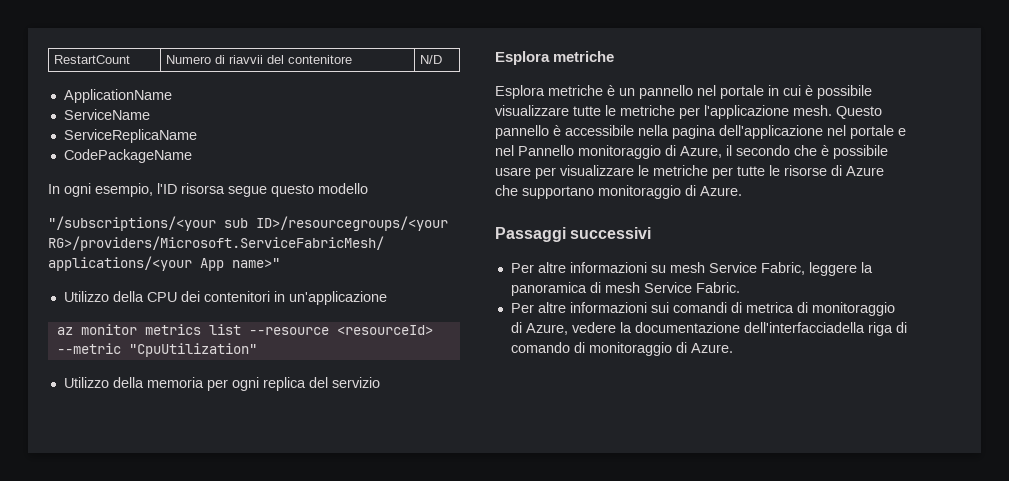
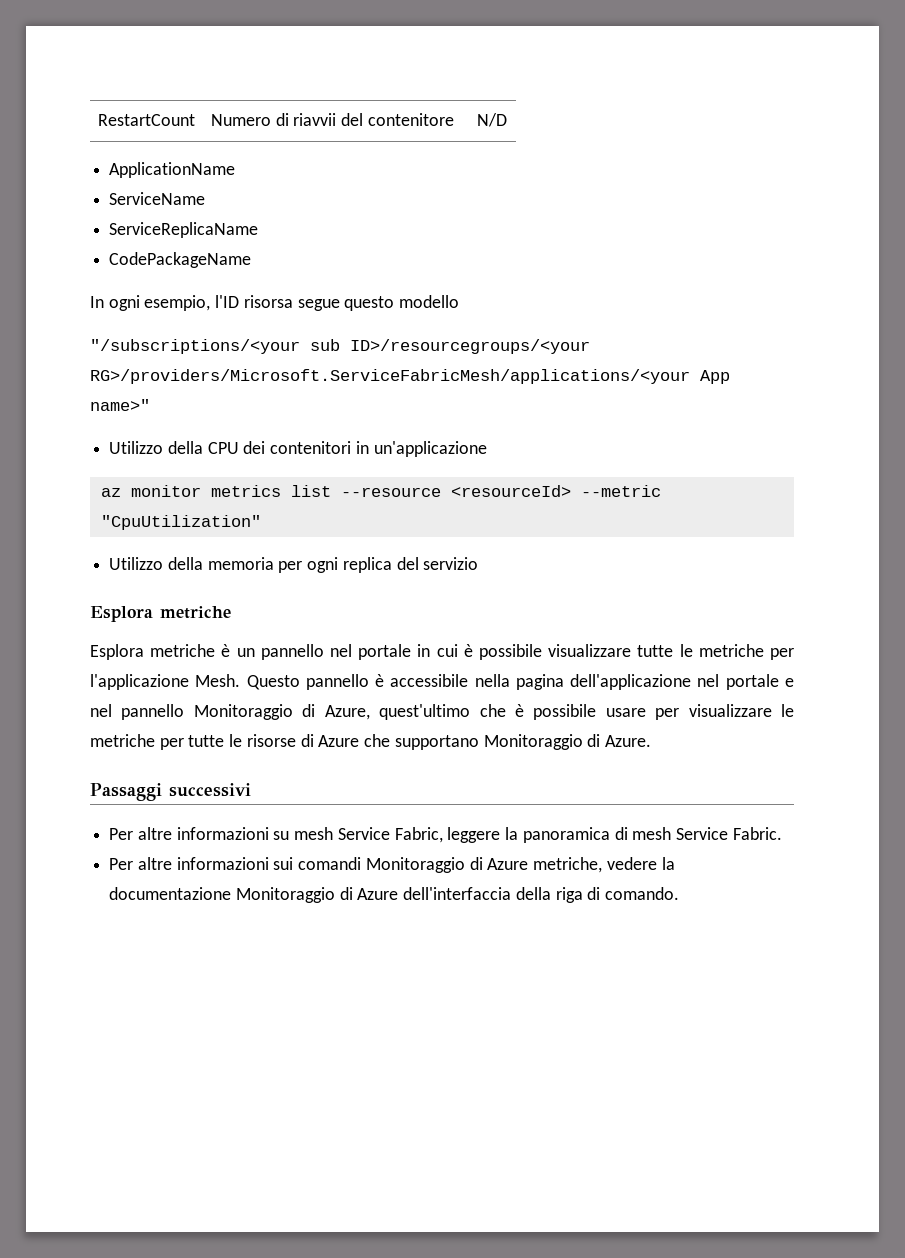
[793,105,832,116] mesh. -> [195,674,241,687] Mesh.
[518,145,790,159] Pannello monitoraggio di Azure, il secondo -> [121,704,471,720] pannello Monitoraggio di Azure, quest'ultimo
[598,185,681,199] monitoraggio -> [483,734,583,750] Monitoraggio
[730,302,895,316] [510,322,907,336] [510,342,733,356] di metrica di monitoraggio di Azure, vedere la documentazione dell'interfacciadella riga di comando di monitoraggio di Azure. -> [365,857,675,873] [109,887,680,903] Monitoraggio di Azure metriche, vedere la documentazione Monitoraggio di Azure dell'interfaccia della riga di comando.

